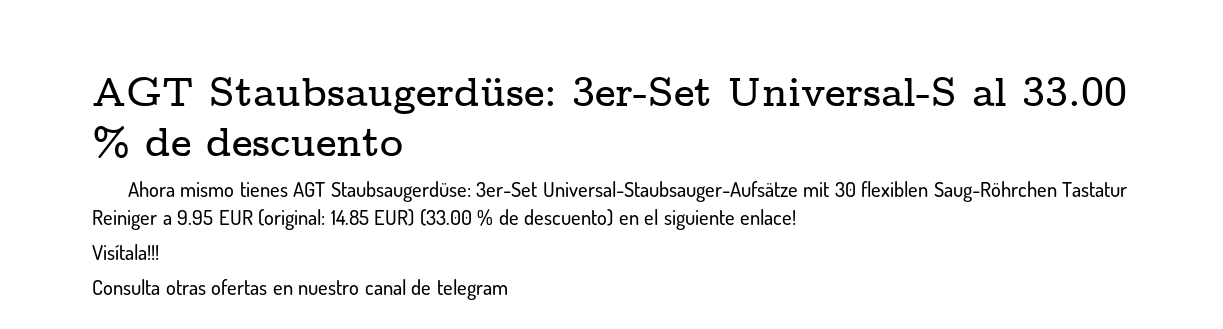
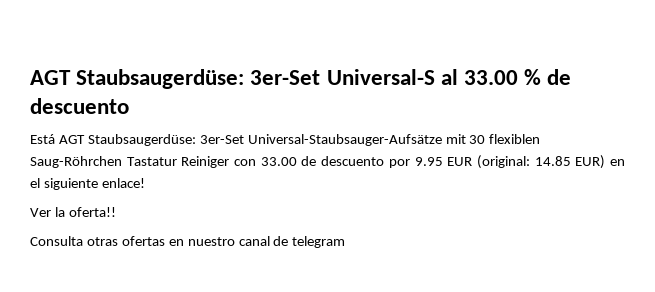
[127,181,288,197] Ahora mismo tienes -> [30,134,55,144] Está
[162,215,172,225] a -> [234,156,410,168] con 33.00 de descuento por
[419,209,614,226] (33.00 % de descuento) -> (606, 162) none
[92,244,159,260] Visítala!!! -> [30,207,116,217] Ver la oferta!!

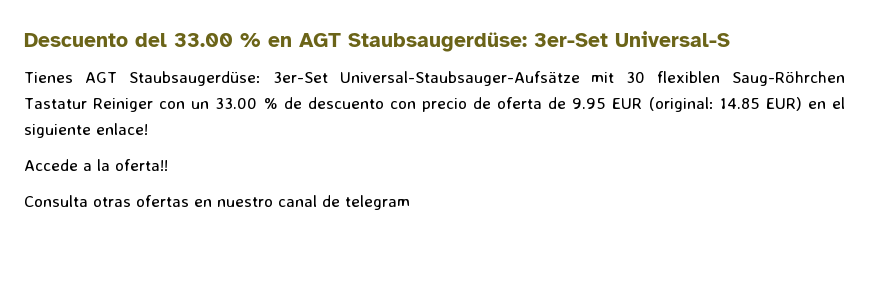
(30, 77) none -> [24,33,292,47] Descuento del 33.00 % en
[440,69,572,85] [30,98,129,114] [30,134,55,144] al 33.00 % de descuento // Está -> [24,72,73,83] // Tienes
[260,156,410,168] 33.00 de descuento por -> [191,97,567,112] un 33.00 % de descuento con precio de oferta de
[30,208,51,217] Ver -> [24,159,92,171] Accede a

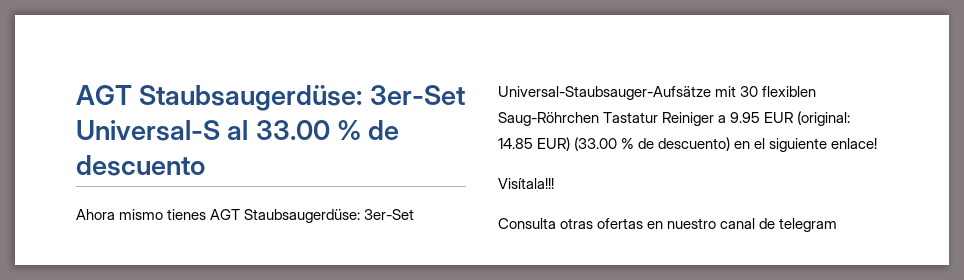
[24,33,292,47] Descuento del 33.00 % en -> (76, 95) none
[24,72,73,83] // Tienes -> [227,120,400,140] [76,155,205,176] [76,209,207,220] al 33.00 % de descuento // Ahora mismo tienes
[159,97,567,112] con un 33.00 % de descuento con precio de oferta de -> [718,115,727,123] a
(802, 104) none -> [574,137,731,151] (33.00 % de descuento)
[24,159,168,171] Accede a la oferta!! -> [498,178,554,189] Visítala!!!

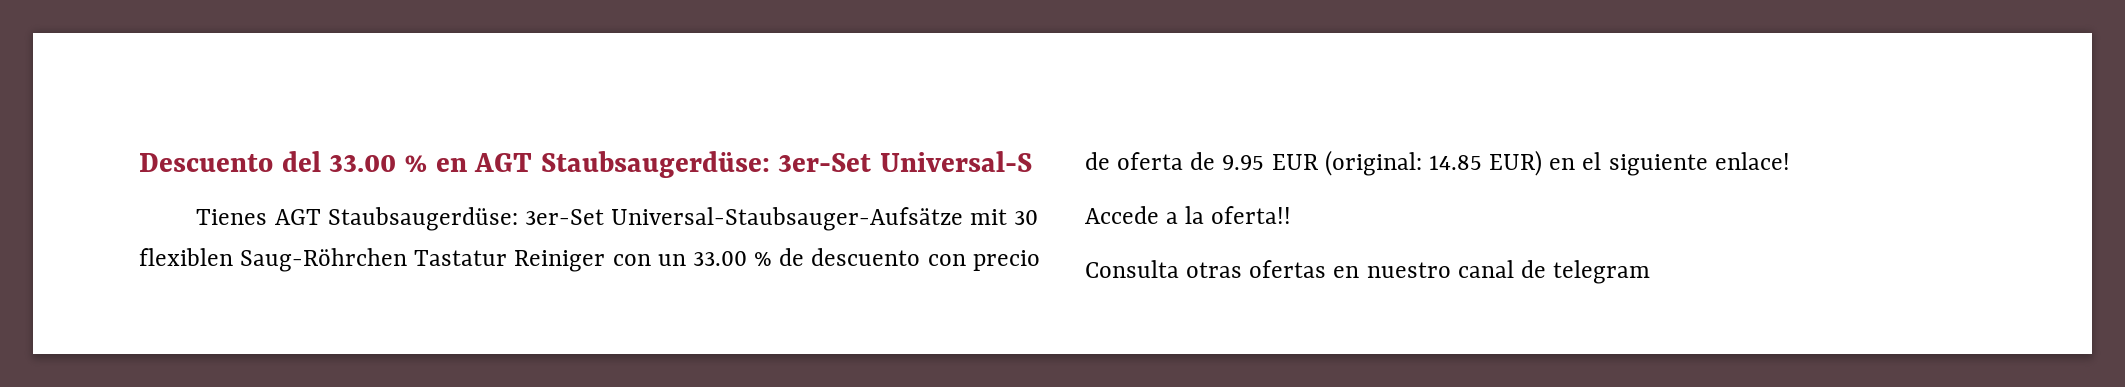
(76, 95) none -> [139,151,467,172] Descuento del 33.00 % en
[227,120,400,140] [76,155,205,176] [76,209,207,220] al 33.00 % de descuento // Ahora mismo tienes -> [196,209,268,225] // Tienes
[718,115,727,123] a -> [612,248,1040,271] [1085,152,1216,170] con un 33.00 % de descuento con precio de oferta de
[574,137,731,151] (33.00 % de descuento) -> (1543, 163) none
[498,178,554,189] Visítala!!! -> [1085,206,1292,224] Accede a la oferta!!

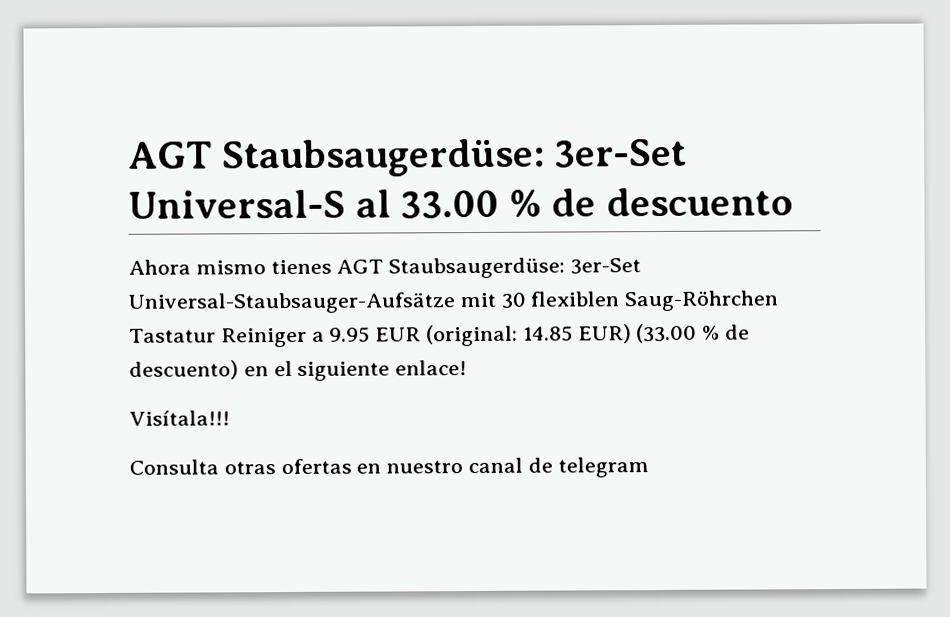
[139,151,467,172] Descuento del 33.00 % en -> (128, 155) none
[196,209,268,225] // Tienes -> [355,187,793,219] [128,259,332,275] al 33.00 % de descuento // Ahora mismo tienes
[612,248,1040,271] [1085,152,1216,170] con un 33.00 % de descuento con precio de oferta de -> [311,331,325,342] a
(1543, 163) none -> [636,323,751,344] [129,360,239,380] (33.00 % de descuento)
[1085,206,1292,224] Accede a la oferta!! -> [129,410,230,426] Visítala!!!

